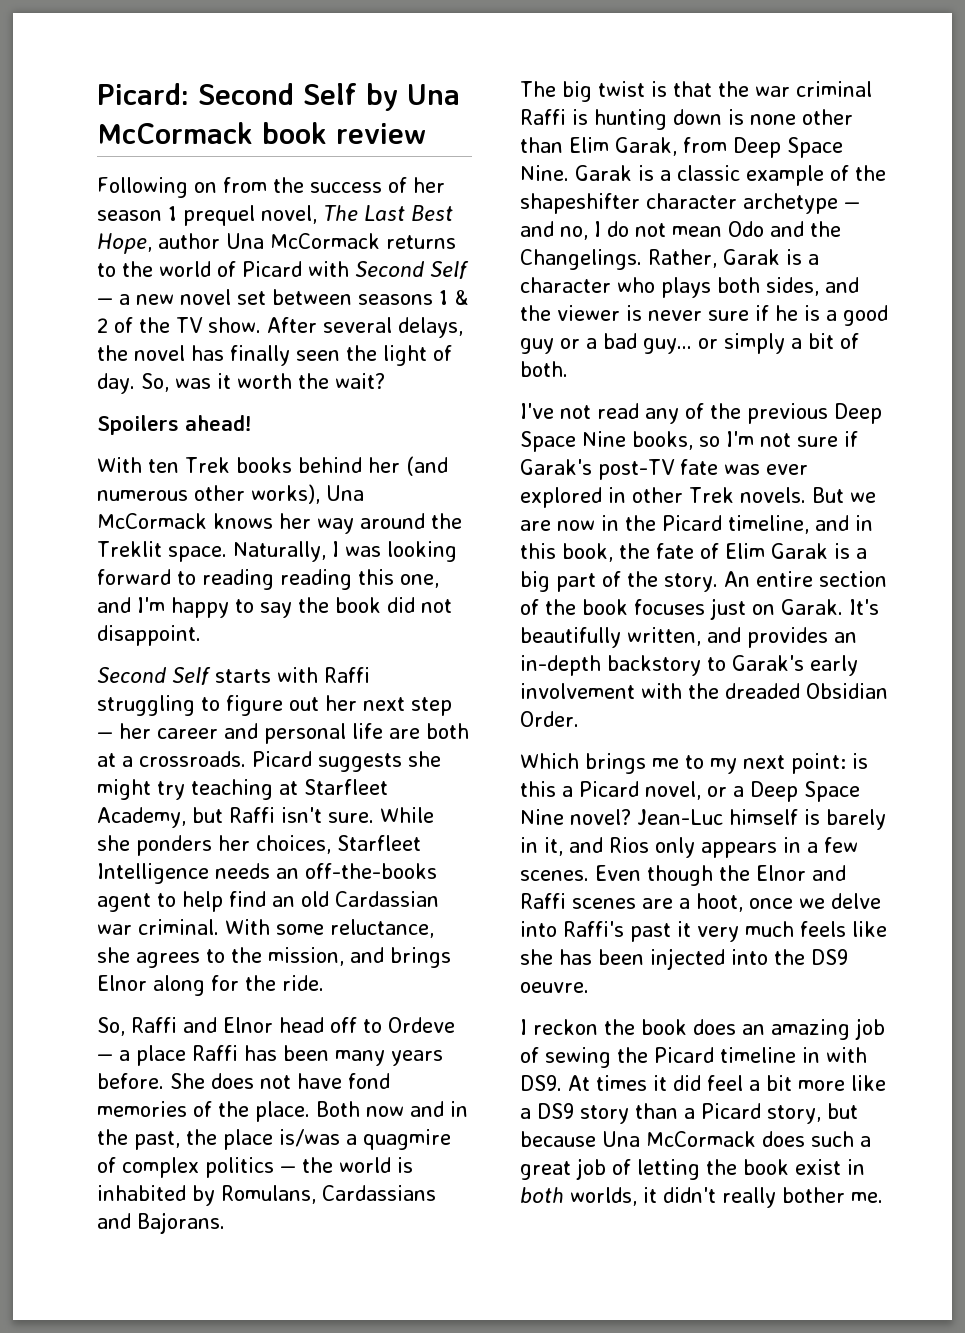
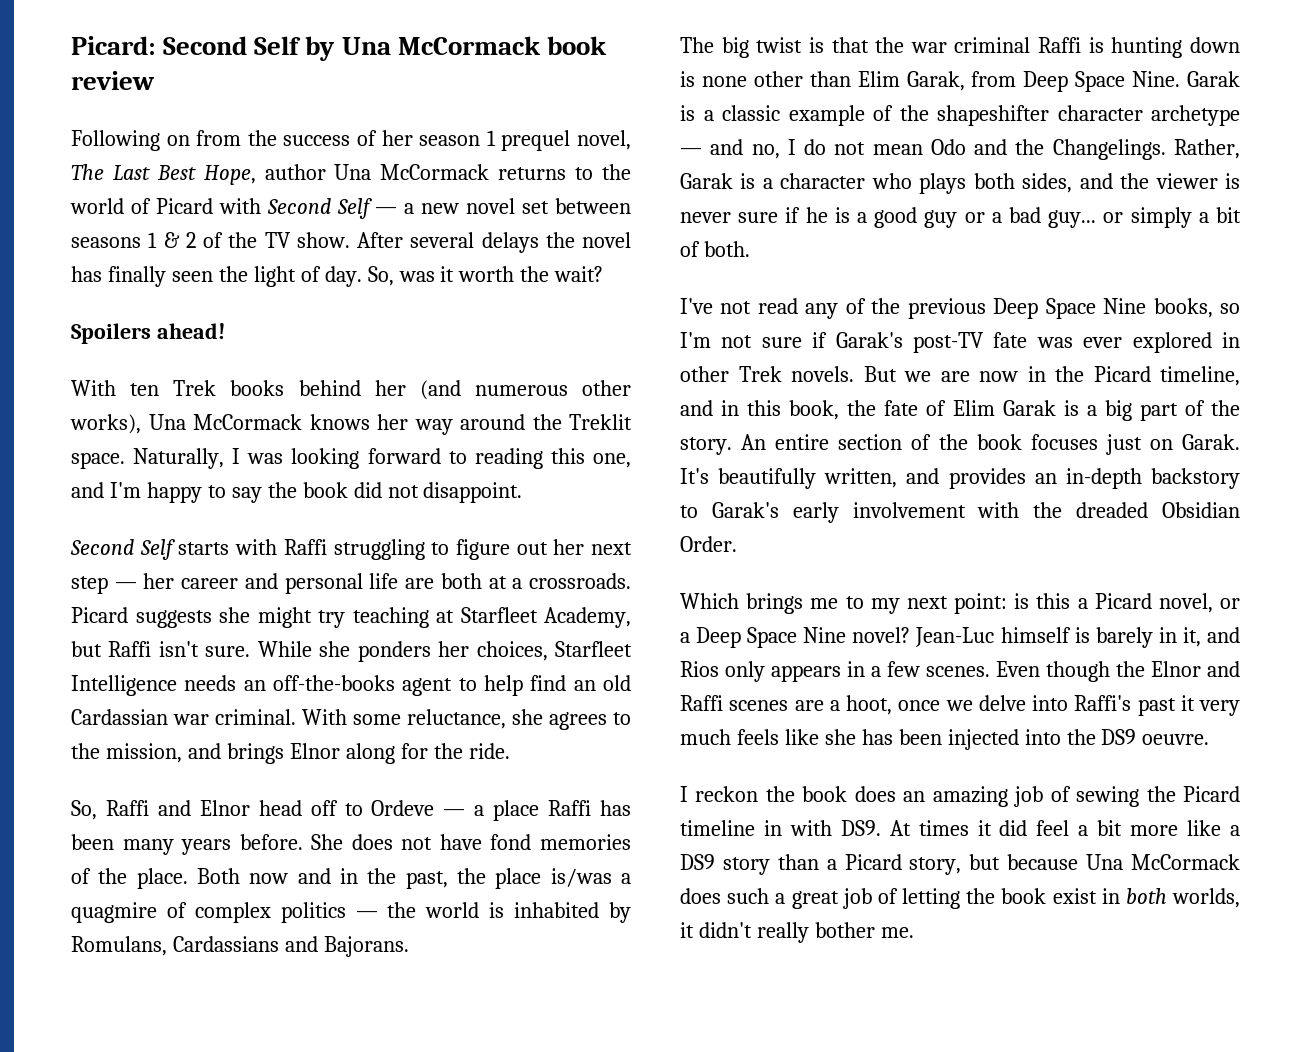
[397,317,463,338] delays, -> [481,232,539,253] delays
[280,569,352,590] reading -> (543, 458) none

